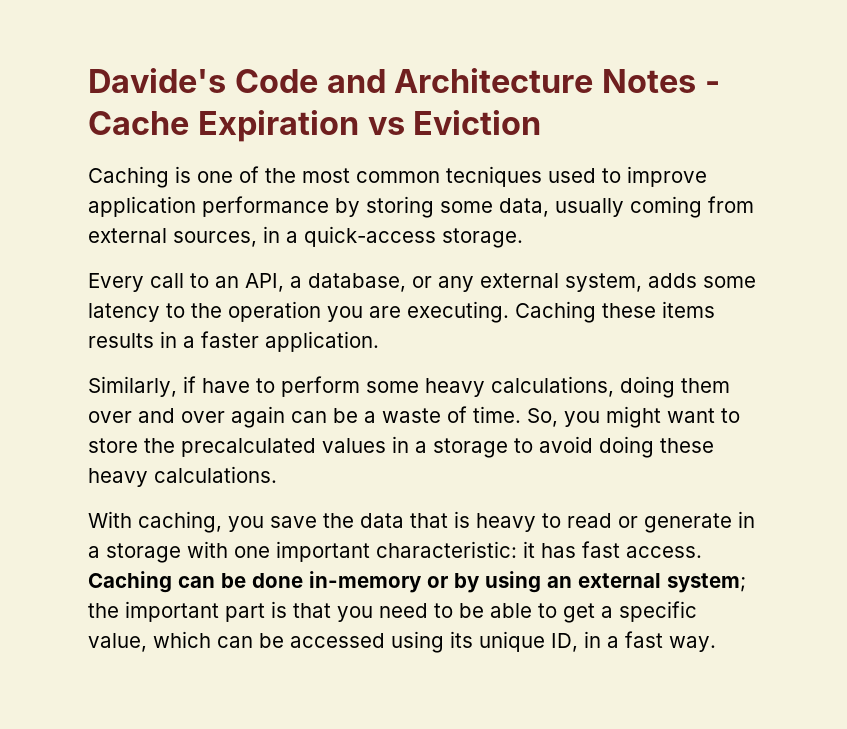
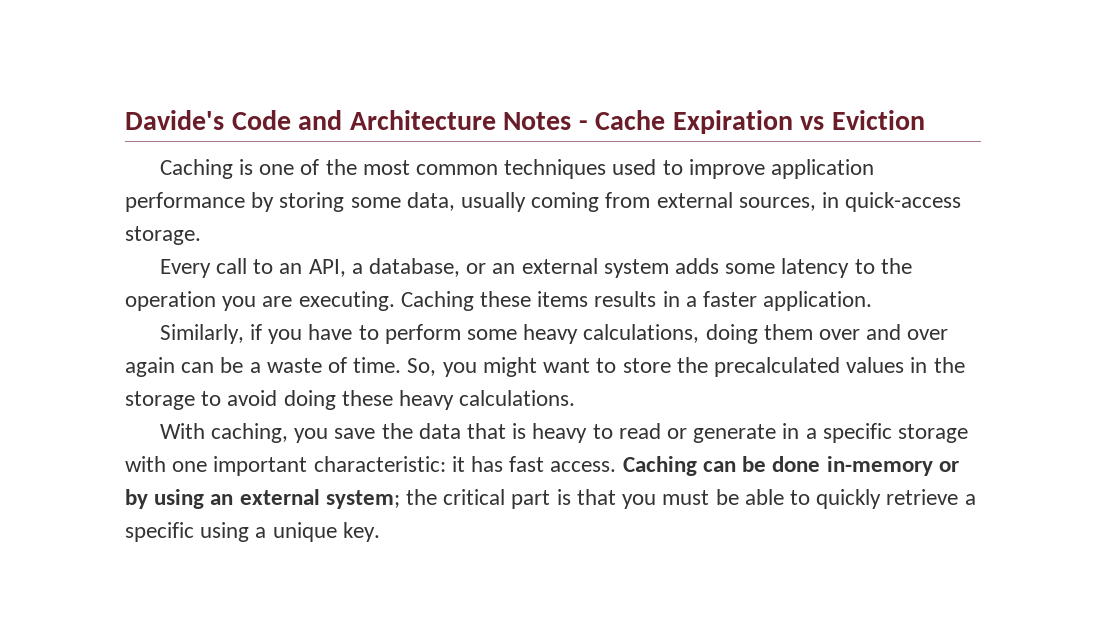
[446,166,542,187] tecniques -> [504,159,607,179] techniques
[286,231,298,243] a -> (840, 200) none
[438,273,642,292] any external system, -> [492,258,669,278] an external system
(196, 384) none -> [268,329,303,344] you
[415,441,427,453] a -> [933,357,965,373] the
(100, 552) none -> [822,423,892,443] specific
[125,601,219,622] important -> [443,489,506,505] critical
[379,603,453,618] need to -> [662,490,710,505] must
[563,601,697,623] [88,631,716,653] get a specific value, which can be accessed using its unique ID, in a fast way. -> [816,489,976,509] [125,522,380,542] quickly retrieve a specific using a unique key.

